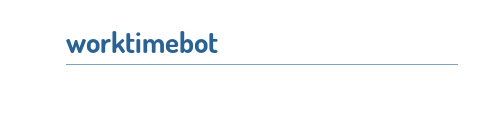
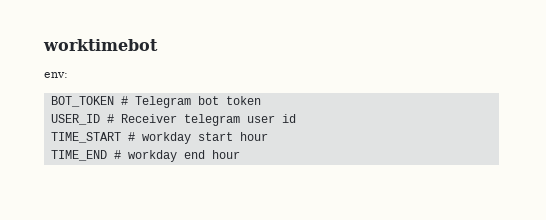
(218, 42) none -> [44,72,68,78] [50,96,261,108] [50,114,296,126] [50,132,268,144] [50,150,240,162] // env: // BOT_TOKEN # Telegram bot token // USER_ID # Receiver telegram user id // TIME_START # workday start hour // TIME_END # workday end hour

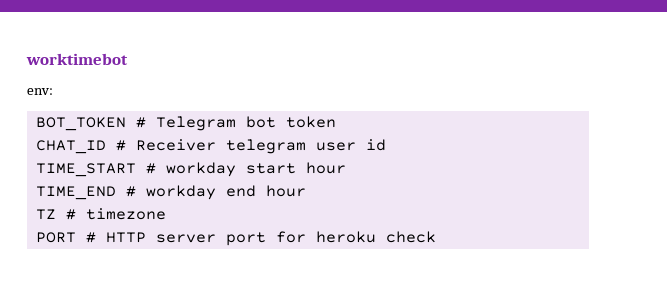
[50,114,100,125] USER_ID -> [35,140,106,154] CHAT_ID
(240, 154) none -> [35,208,166,220] [35,231,436,246] // TZ # timezone // PORT # HTTP server port for heroku check

